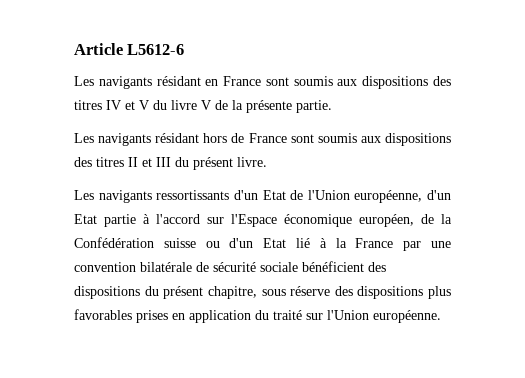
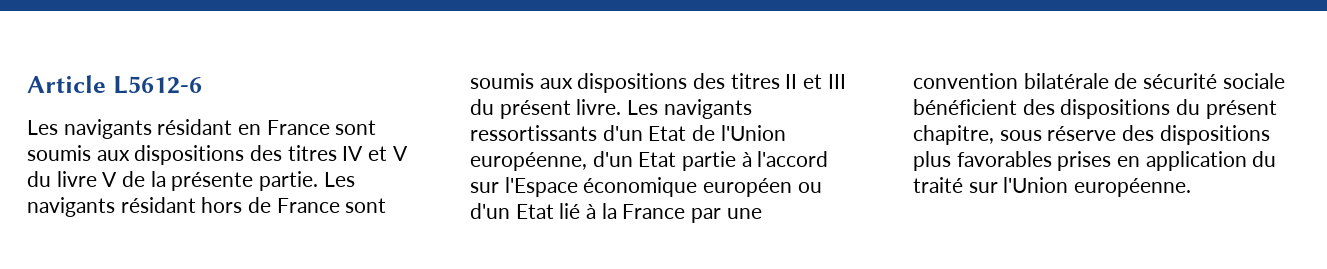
(332, 106) // -> (319, 181) none
(267, 162) // -> (622, 107) none
[359,214,452,227] [74,237,196,248] européen, de la Confédération suisse -> [703,178,793,197] européen

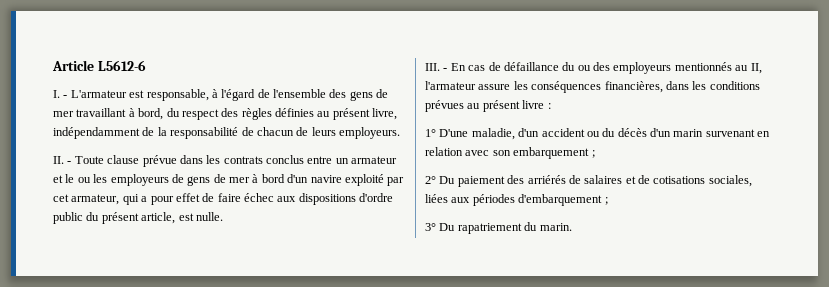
[27,119,377,139] [27,145,408,165] [27,171,355,191] [27,197,387,217] [470,73,846,93] [470,99,752,119] [470,125,786,141] [470,151,829,171] [470,177,822,197] [470,203,762,223] [913,73,1285,89] [913,99,1277,119] [913,125,1270,145] [913,151,1277,171] [913,177,1192,197] Les navigants résidant en France sont soumis aux dispositions des titres IV et V du livre V de la présente partie. Les navigants résidant hors de France sont soumis aux dispositions des titres II et III du présent livre. Les navigants ressortissants d'un Etat de l'Union européenne, d'un Etat partie à l'accord sur l'Espace économique européen ou d'un Etat lié à la France par une convention bilatérale de sécurité sociale bénéficient des dispositions du présent chapitre, sous réserve des dispositions plus favorables prises en application du traité sur l'Union européenne. -> [53,89,389,101] [53,108,398,120] [53,127,400,139] [53,155,398,167] [53,174,405,186] [53,193,394,205] [53,212,223,224] [425,62,762,74] [425,81,760,93] [425,100,551,112] [425,128,771,140] [425,147,595,159] [425,175,752,187] [425,194,608,206] [425,222,572,234] I. - L'armateur est responsable, à l'égard de l'ensemble des gens de mer travaillant à bord, du respect des règles définies au présent livre, indépendamment de la responsabilité de chacun de leurs employeurs. // II. - Toute clause prévue dans les contrats conclus entre un armateur et le ou les employeurs de gens de mer à bord d'un navire exploité par cet armateur, qui a pour effet de faire échec aux dispositions d'ordre public du présent article, est nulle. // III. - En cas de défaillance du ou des employeurs mentionnés au II, l'armateur assure les conséquences financières, dans les conditions prévues au présent livre : // 1° D'une maladie, d'un accident ou du décès d'un marin survenant en relation avec son embarquement ; // 2° Du paiement des arriérés de salaires et de cotisations sociales, liées aux périodes d'embarquement ; // 3° Du rapatriement du marin.

